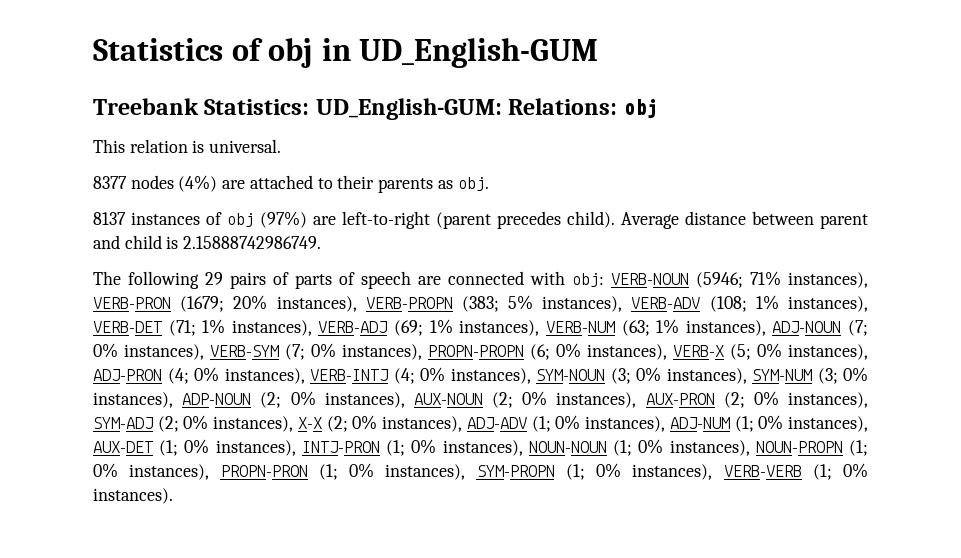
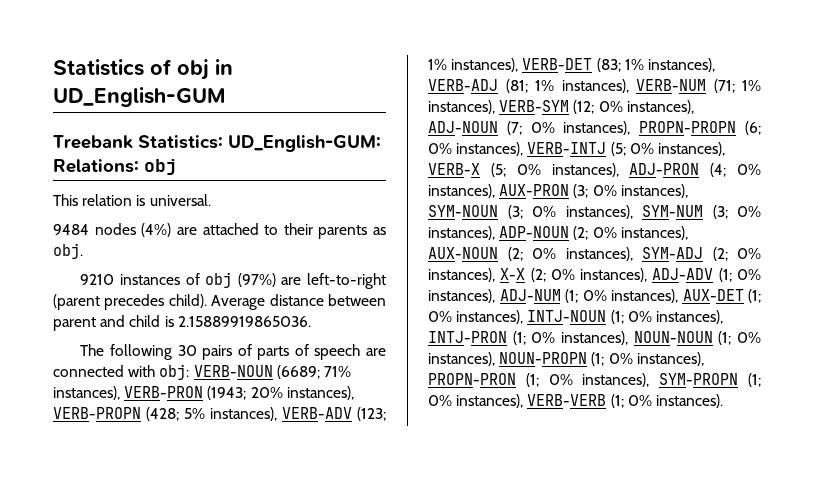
[93,176,127,189] 8377 -> [53,224,89,235] 9484
[93,212,126,225] 8137 -> [80,274,115,285] 9210
[183,236,322,249] 2.15888742986749. -> [177,316,311,327] 2.15889919865036.
[205,272,223,285] 29 -> [177,345,197,356] 30
[696,272,743,288] (5946; -> [276,365,320,379] (6689;
[180,296,225,312] (1679; -> [207,386,247,400] (1943;
[461,296,499,312] (383; -> [146,407,179,421] (428;
[709,296,747,312] (108; -> [357,407,386,421] (123;
[168,319,680,336] (71; 1% instances), VERB-ADJ (69; 1% instances), VERB-NUM (63; 1% -> [596,58,715,72] [428,79,761,93] [428,100,623,114] (83; 1% instances), VERB-ADJ (81; 1% instances), VERB-NUM (71; 1% instances), VERB-SYM (12; 0%
[210,343,550,360] VERB-SYM (7; 0% instances), PROPN-PROPN (6; -> [639,121,761,135] [428,142,626,156] PROPN-PROPN (6; 0% instances), VERB-INTJ (5;
[310,368,415,384] VERB-INTJ (4; -> [499,184,589,198] AUX-PRON (3;
[645,391,868,408] AUX-PRON (2; 0% instances), -> (633, 254) none
(296, 448) none -> [527,310,723,324] INTJ-NOUN (1; 0% instances),

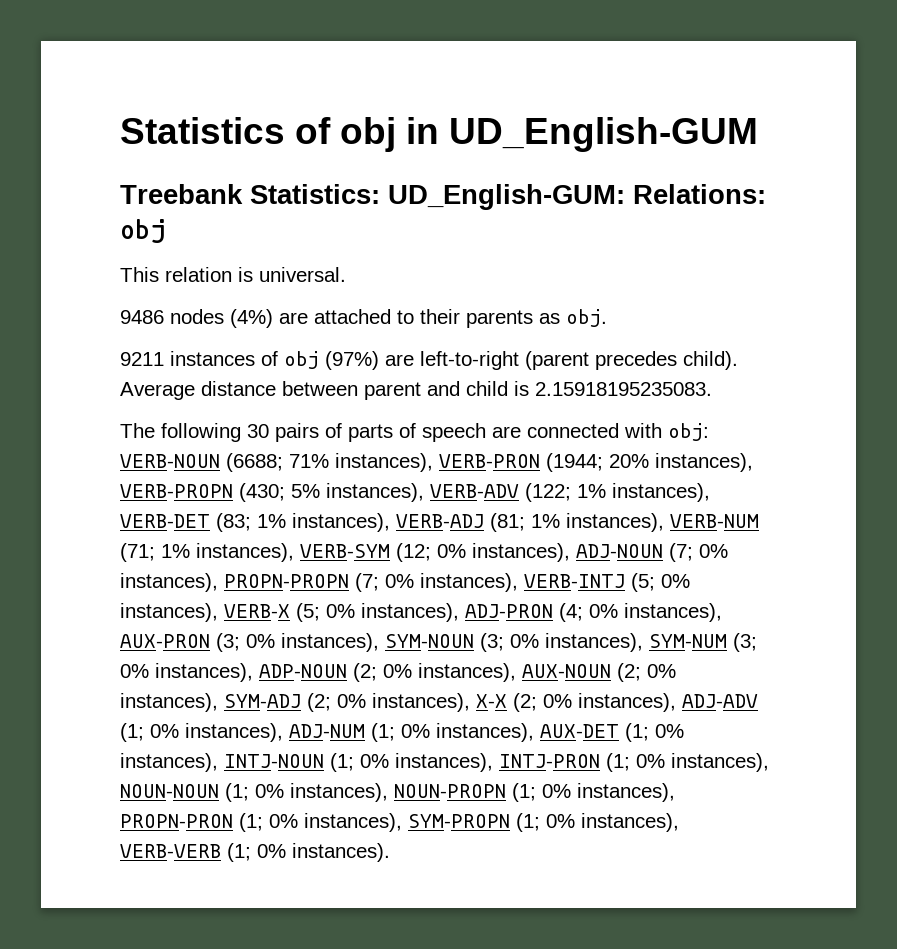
[53,224,89,235] 9484 -> [120,310,164,324] 9486
[80,274,115,285] 9210 -> [120,352,164,366] 9211
[177,316,311,327] 2.15889919865036. -> [535,382,712,396] 2.15918195235083.
[276,365,320,379] (6689; -> [226,453,283,472] (6688;
[207,386,247,400] (1943; -> [546,453,603,472] (1944;
[146,407,179,421] (428; -> [239,483,285,502] (430;
[357,407,386,421] (123; -> [525,483,571,502] (122;
[745,121,761,135] (6; -> [355,573,379,592] (7;

